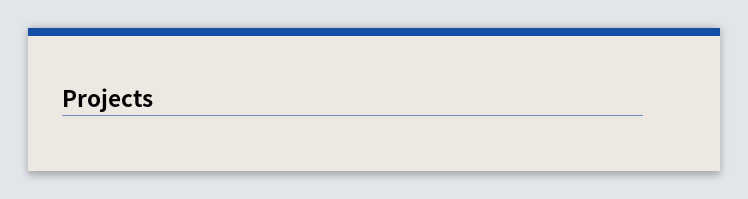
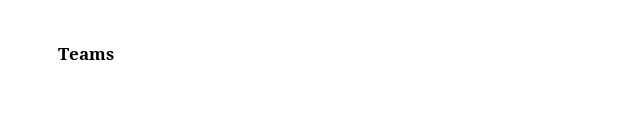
[62,88,153,112] Projects -> [58,48,114,60] Teams

